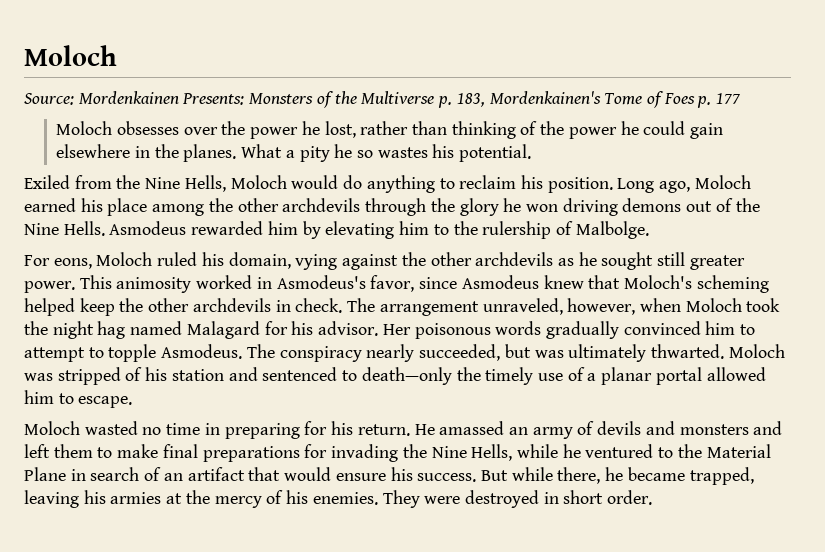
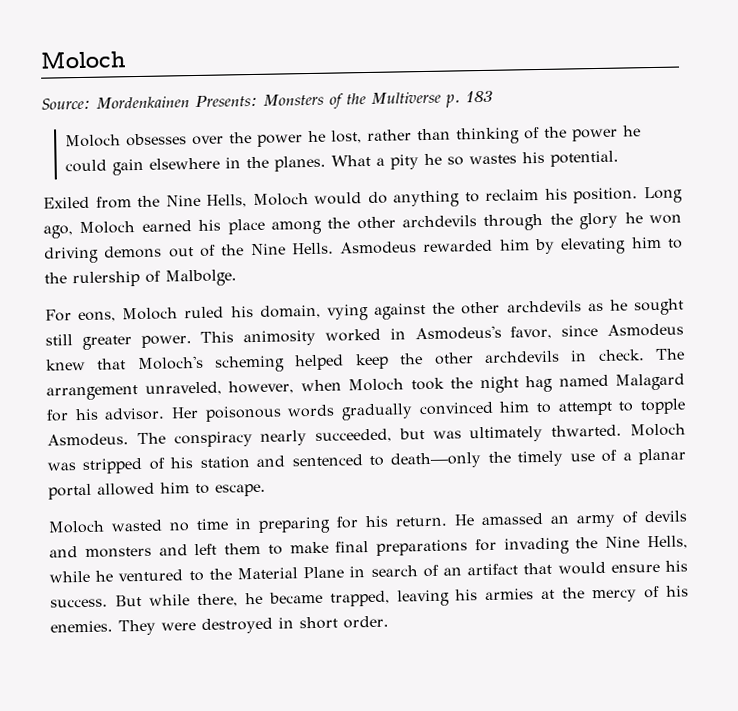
[456,91,741,108] 183, Mordenkainen's Tome of Foes p. 177 -> [465,90,493,103] 183

